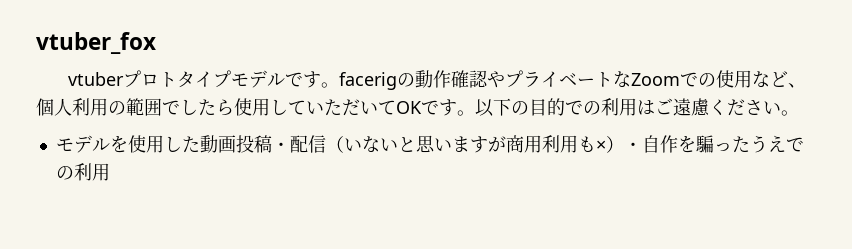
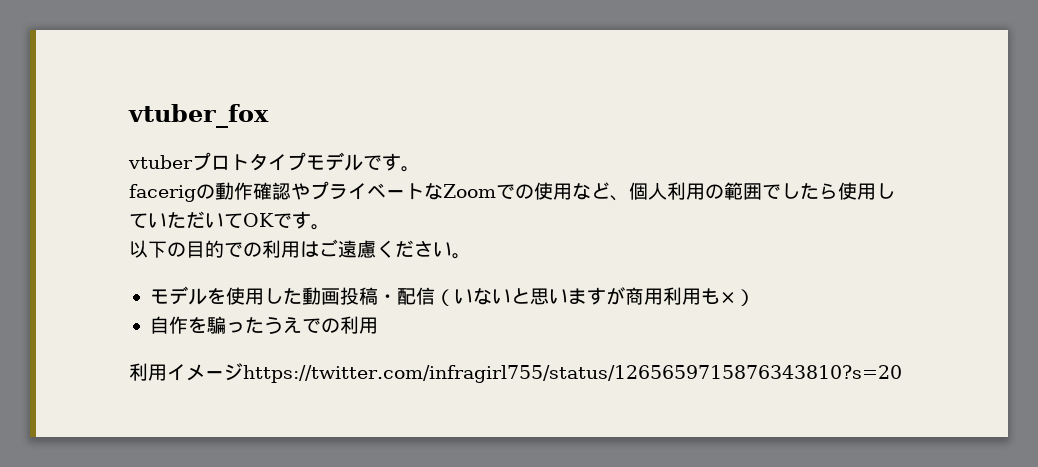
(340, 85) none -> (420, 169) //
(475, 113) none -> (330, 227) //
[623,142,642,151] ・ -> (755, 297) //
(110, 172) none -> [129,363,902,383] // 利用イメージhttps://twitter.com/infragirl755/status/1265659715876343810?s=20

